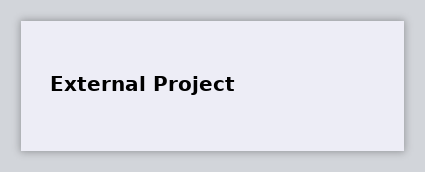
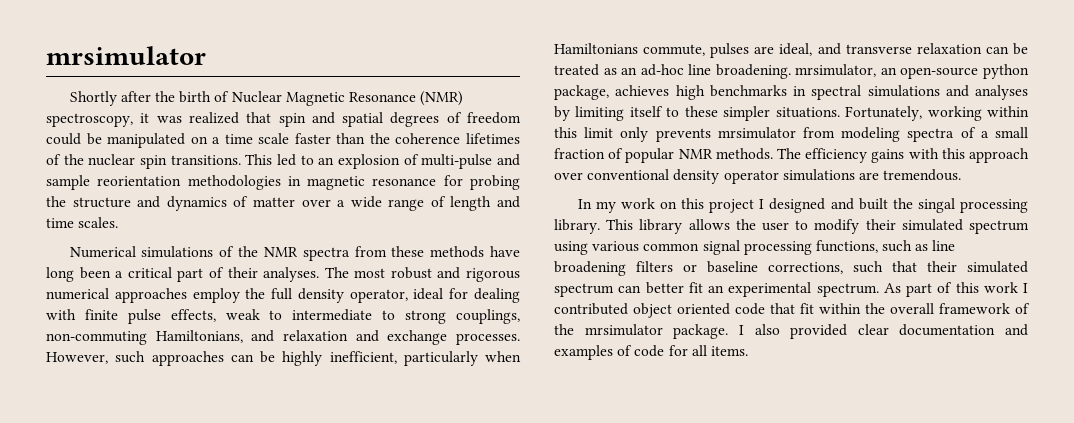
[50,76,235,95] External Project -> [46,46,206,65] [69,91,464,106] [46,112,521,127] [46,133,520,148] [46,154,520,169] [46,175,520,190] [46,196,520,211] [46,217,119,228] [69,246,520,261] [46,267,520,282] [46,288,520,303] [46,309,520,324] [46,330,520,345] [46,351,521,366] [554,43,1028,58] [554,64,1029,79] [554,85,1028,100] [554,106,1029,121] [554,127,1028,142] [554,148,1029,163] [554,169,962,184] [577,198,1028,213] [554,219,1029,234] [554,240,956,255] [554,261,1028,276] [554,282,1028,297] [554,303,1030,318] [554,324,1028,339] [554,345,748,360] mrsimulator // Shortly after the birth of Nuclear Magnetic Resonance (NMR) spectroscopy, it was realized that spin and spatial degrees of freedom could be manipulated on a time scale faster than the coherence lifetimes of the nuclear spin transitions. This led to an explosion of multi-pulse and sample reorientation methodologies in magnetic resonance for probing the structure and dynamics of matter over a wide range of length and time scales. // Numerical simulations of the NMR spectra from these methods have long been a critical part of their analyses. The most robust and rigorous numerical approaches employ the full density operator, ideal for dealing with finite pulse effects, weak to intermediate to strong couplings, non-commuting Hamiltonians, and relaxation and exchange processes. However, such approaches can be highly inefficient, particularly when Hamiltonians commute, pulses are ideal, and transverse relaxation can be treated as an ad-hoc line broadening. mrsimulator, an open-source python package, achieves high benchmarks in spectral simulations and analyses by limiting itself to these simpler situations. Fortunately, working within this limit only prevents mrsimulator from modeling spectra of a small fraction of popular NMR methods. The efficiency gains with this approach over conventional density operator simulations are tremendous. // In my work on this project I designed and built the singal processing library. This library allows the user to modify their simulated spectrum using various common signal processing functions, such as line broadening filters or baseline corrections, such that their simulated spectrum can better fit an experimental spectrum. As part of this work I contributed object oriented code that fit within the overall framework of the mrsimulator package. I also provided clear documentation and examples of code for all items.

